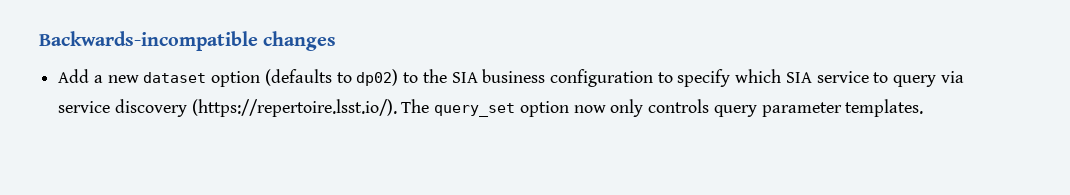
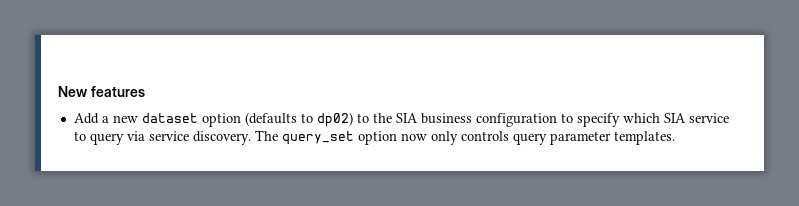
[39,31,337,51] Backwards-incompatible changes -> [58,86,145,97] New features
[114,99,397,117] discovery (https://repertoire.lsst.io/). -> [192,131,251,145] discovery.

